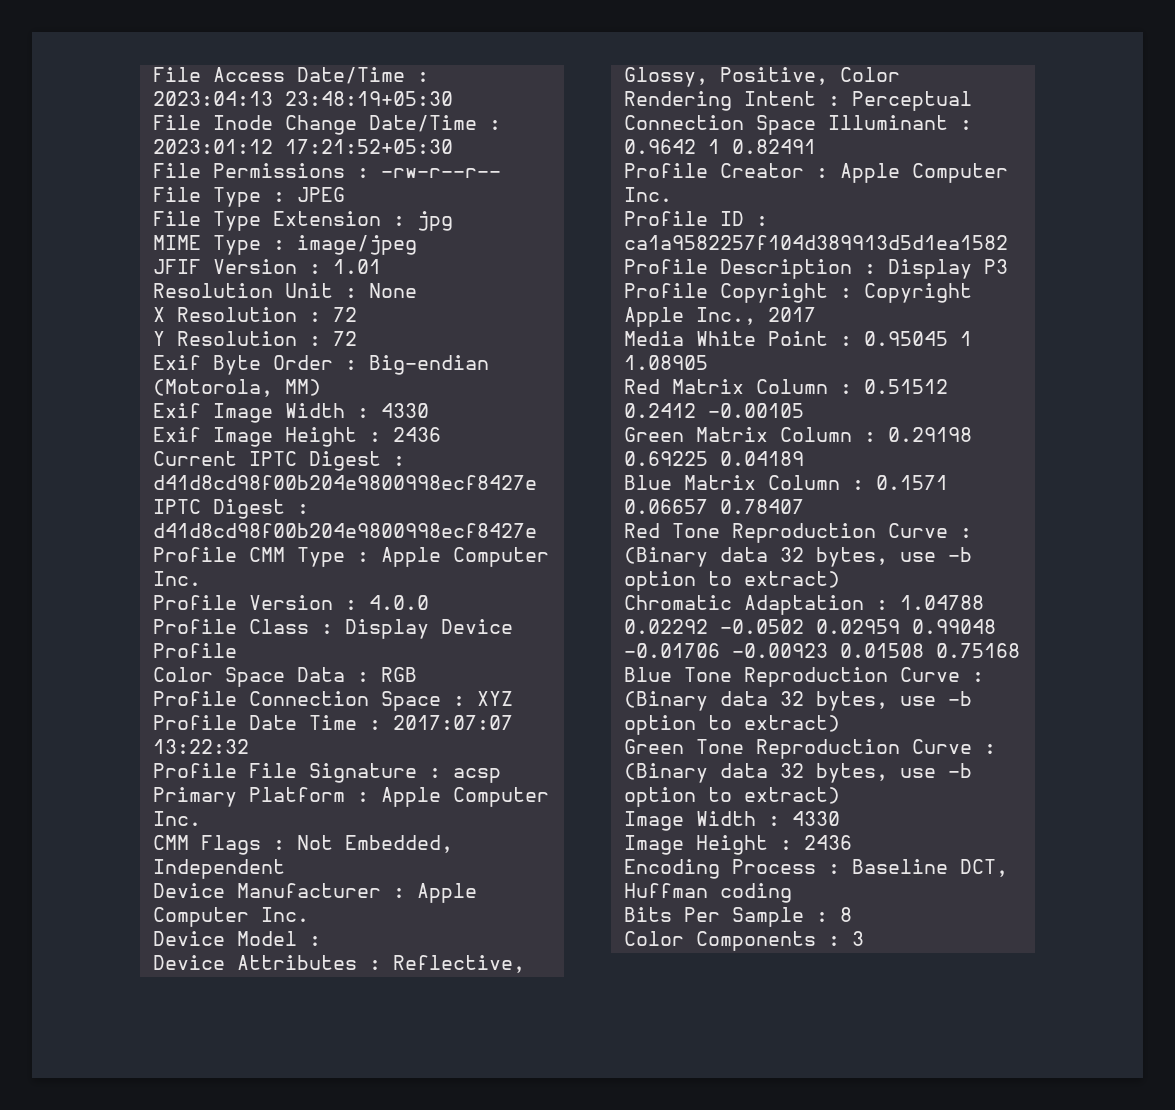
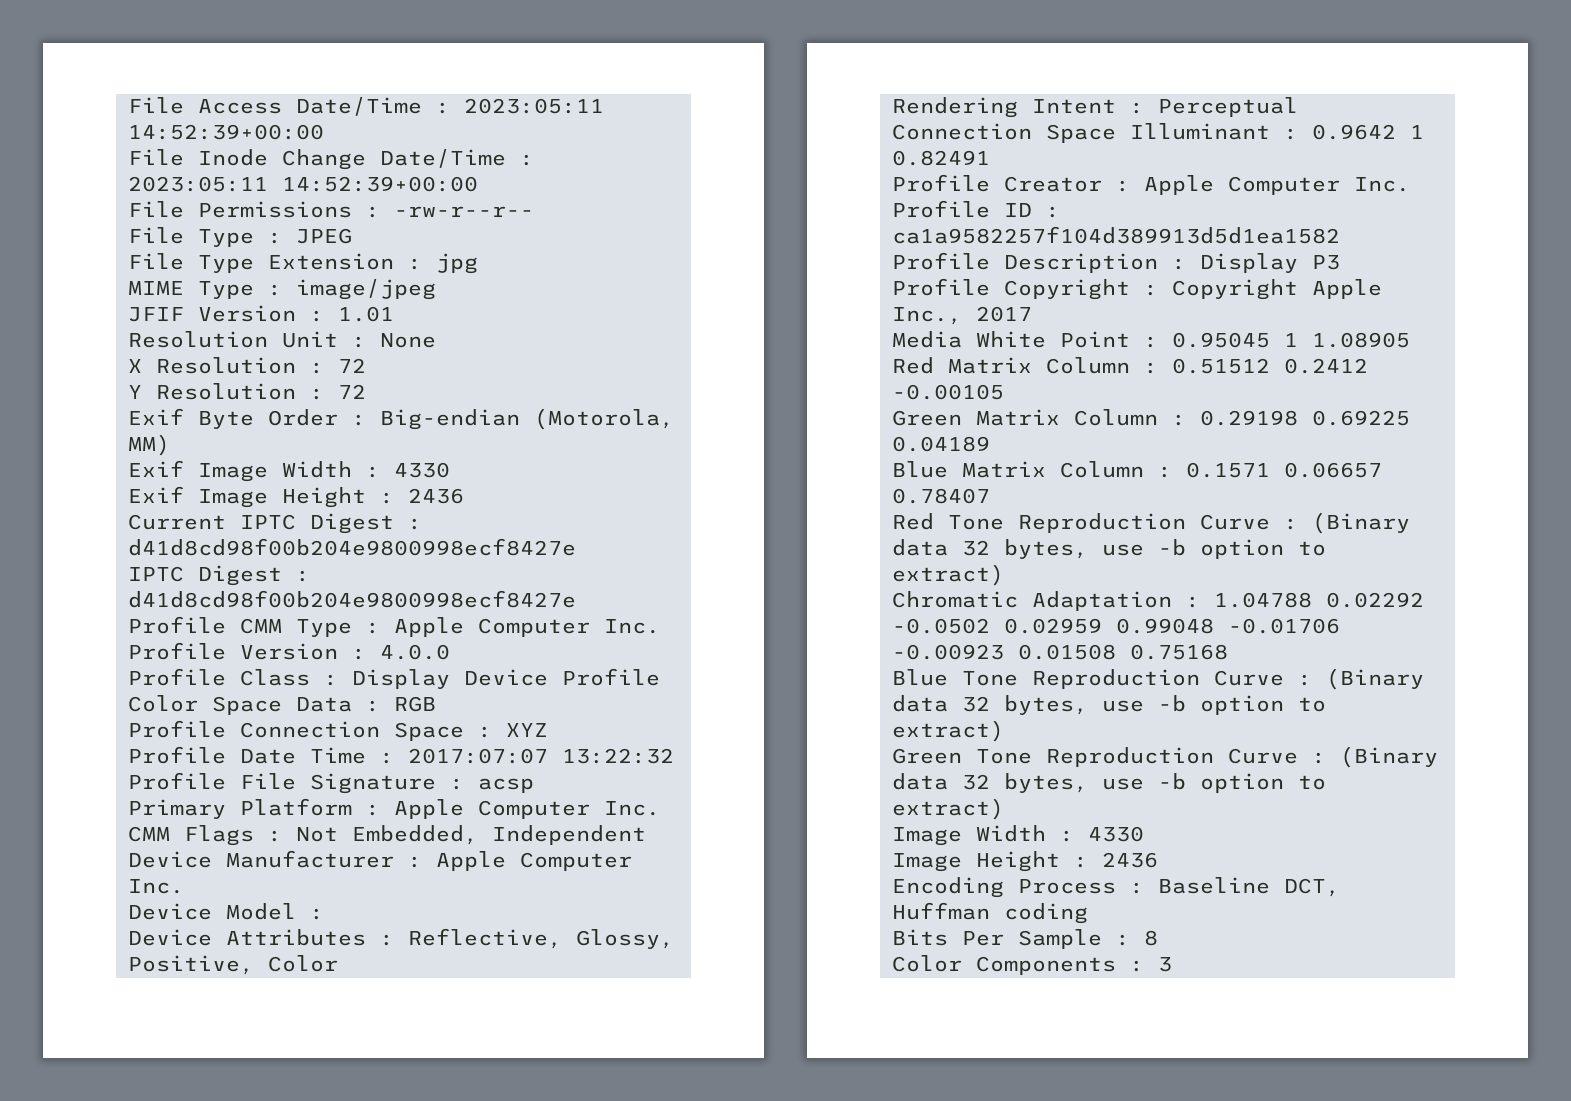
[152,91,453,106] 2023:04:13 23:48:19+05:30 -> [464,98,605,114] [128,124,325,140] 2023:05:11 14:52:39+00:00
[152,139,453,154] 2023:01:12 17:21:52+05:30 -> [128,176,479,192] 2023:05:11 14:52:39+00:00

